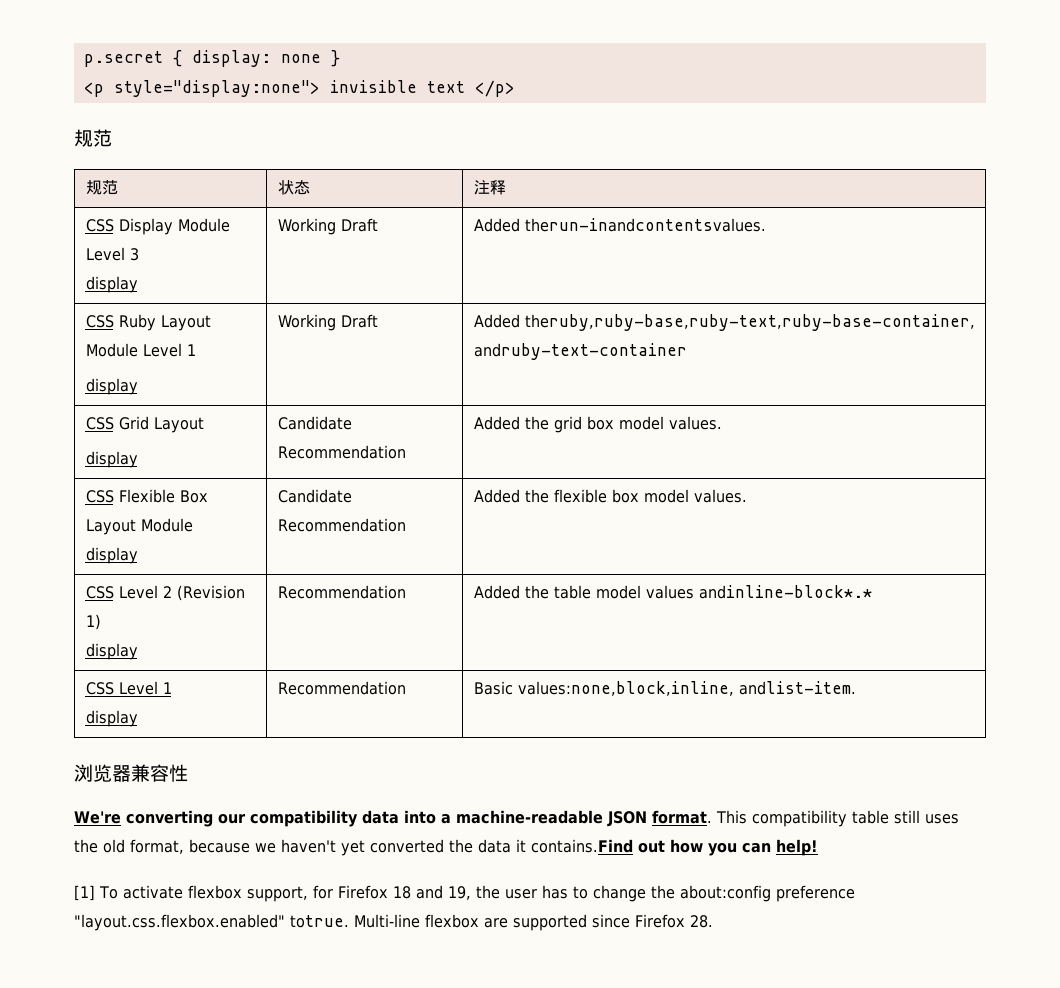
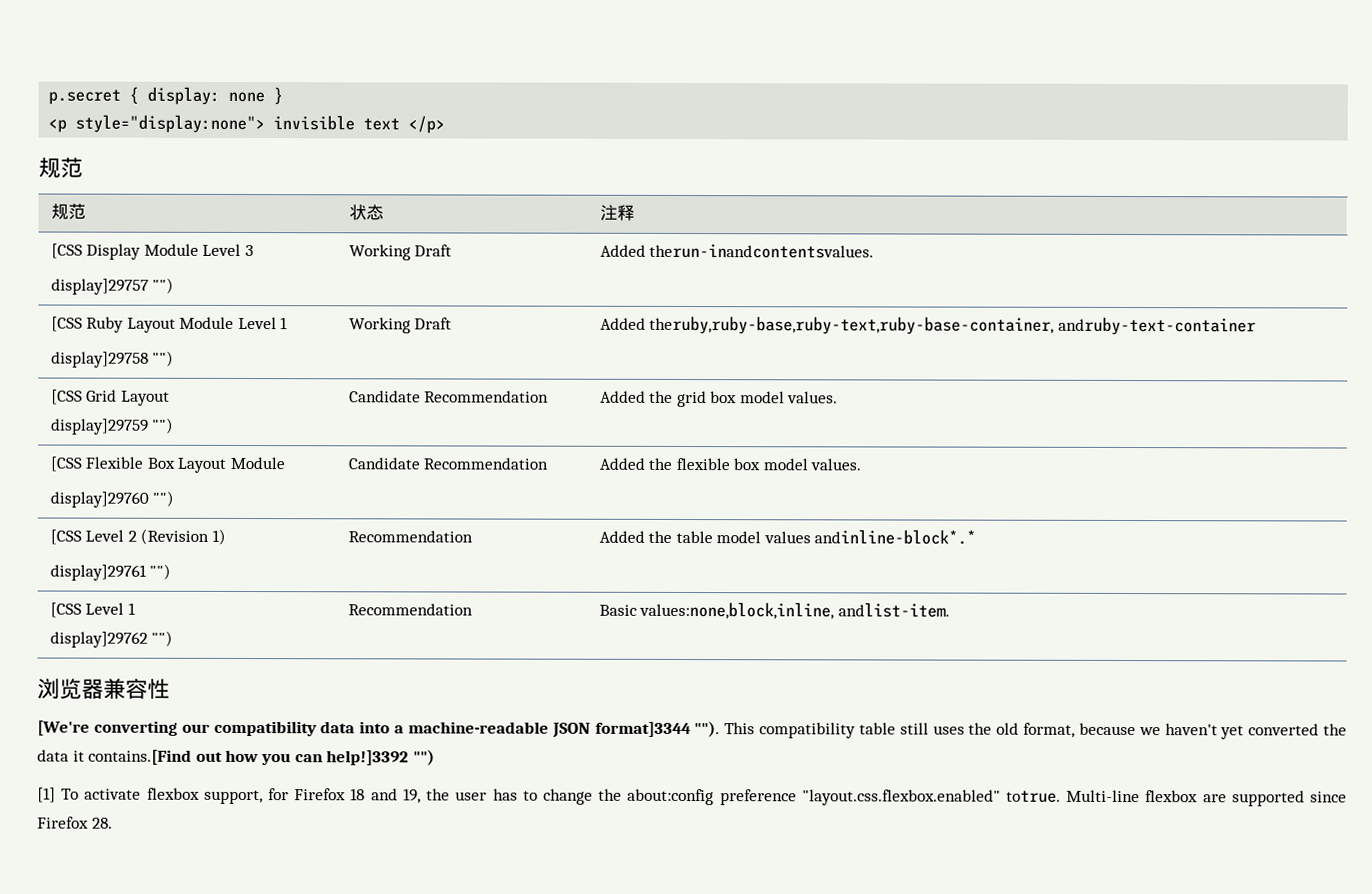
[85,219,114,232] CSS -> [50,243,83,259] [CSS
[85,276,138,293] display -> [50,277,175,295] display]29757 "")
[85,315,114,328] CSS -> [50,316,83,332] [CSS
[85,378,138,395] display -> [50,350,175,368] display]29758 "")
[85,417,114,430] CSS -> [50,389,83,405] [CSS
[85,451,138,468] display -> [50,417,175,435] display]29759 "")
[85,490,114,503] CSS -> [49,456,82,472] [CSS
[85,547,138,564] display -> [49,490,175,508] display]29760 "")
[85,586,114,599] CSS -> [49,529,82,545] [CSS
[85,643,138,660] display -> [49,563,172,581] display]29761 "")
[85,681,172,695] [85,710,138,727] CSS Level 1 // display -> [49,602,136,618] [49,630,174,648] [CSS Level 1 // display]29762 "")
[74,811,121,824] We're -> [37,720,90,736] [We're
[652,810,712,824] format. -> [594,721,721,738] format]3344 "").
[531,839,633,853] contains.Find -> [88,749,193,765] contains.[Find
[776,839,818,856] help! -> [326,749,435,766] help!]3392 "")

